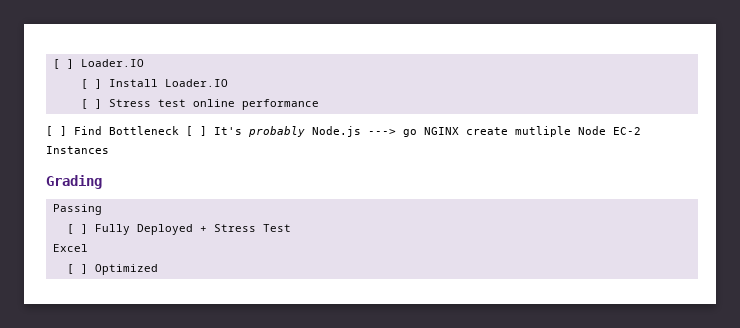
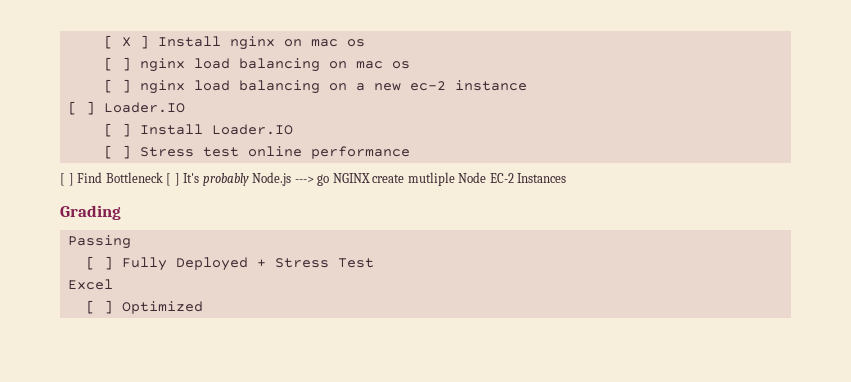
[52,59,60,69] [ -> [103,35,365,50] [103,57,410,72] [103,79,527,94] [67,101,77,115] [ X ] Install nginx on mac os // [ ] nginx load balancing on mac os // [ ] nginx load balancing on a new ec-2 instance // [

